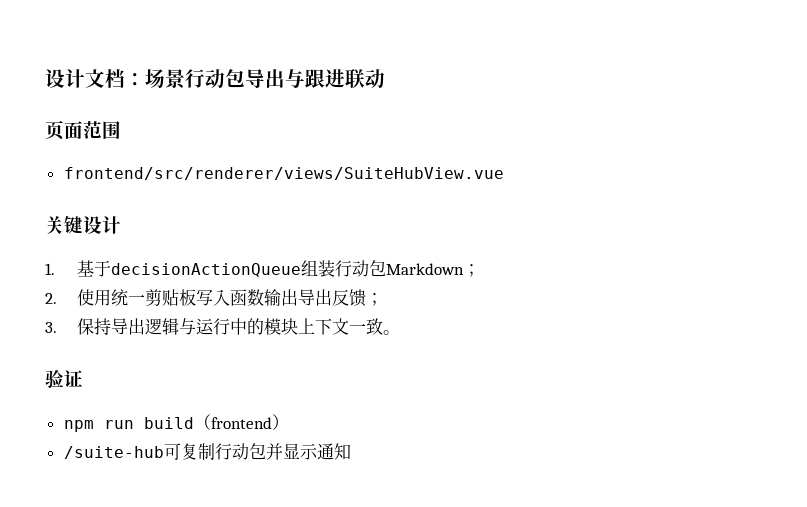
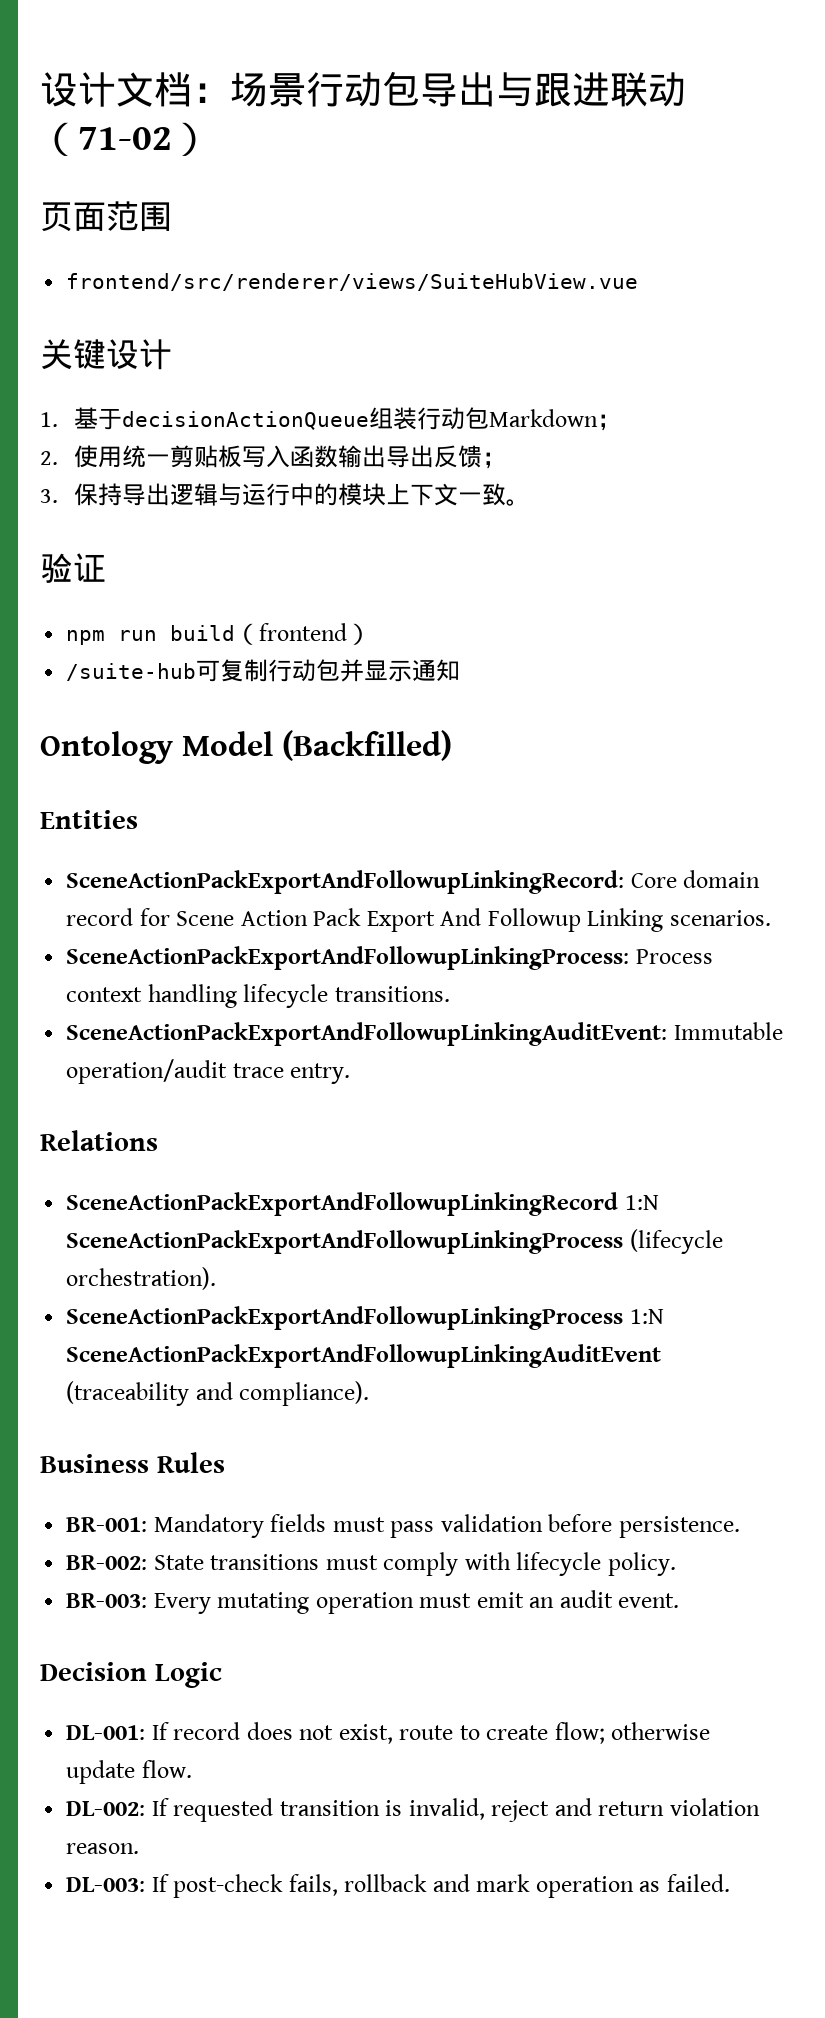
(385, 78) none -> [40,122,210,156] （71-02）
(351, 451) none -> [40,730,452,764] [40,810,138,829] [66,870,761,894] [66,908,771,932] [66,946,713,970] [66,984,450,1008] [66,1022,783,1046] [66,1059,351,1084] [40,1130,158,1151] [66,1192,659,1216] [66,1229,723,1254] [66,1267,217,1290] [66,1306,664,1330] [66,1344,662,1368] [66,1381,370,1406] [40,1452,225,1473] [66,1514,740,1538] [66,1552,676,1576] [66,1590,680,1614] [40,1662,222,1688] [66,1722,711,1744] [66,1760,192,1784] [66,1798,760,1822] [66,1843,140,1854] [66,1874,730,1898] // Ontology Model (Backfilled) // Entities // SceneActionPackExportAndFollowupLinkingRecord: Core domain record for Scene Action Pack Export And Followup Linking scenarios. // SceneActionPackExportAndFollowupLinkingProcess: Process context handling lifecycle transitions. // SceneActionPackExportAndFollowupLinkingAuditEvent: Immutable operation/audit trace entry. // Relations // SceneActionPackExportAndFollowupLinkingRecord 1:N SceneActionPackExportAndFollowupLinkingProcess (lifecycle orchestration). // SceneActionPackExportAndFollowupLinkingProcess 1:N SceneActionPackExportAndFollowupLinkingAuditEvent (traceability and compliance). // Business Rules // BR-001: Mandatory fields must pass validation before persistence. // BR-002: State transitions must comply with lifecycle policy. // BR-003: Every mutating operation must emit an audit event. // Decision Logic // DL-001: If record does not exist, route to create flow; otherwise update flow. // DL-002: If requested transition is invalid, reject and return violation reason. // DL-003: If post-check fails, rollback and mark operation as failed.

